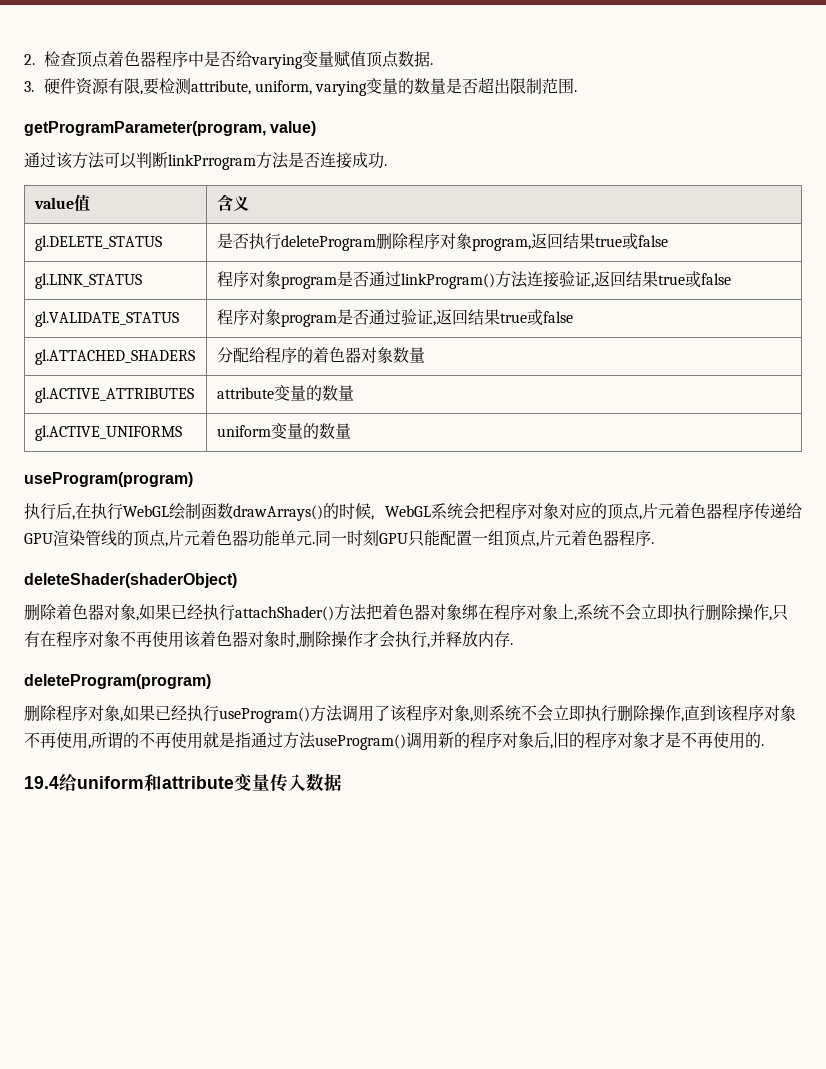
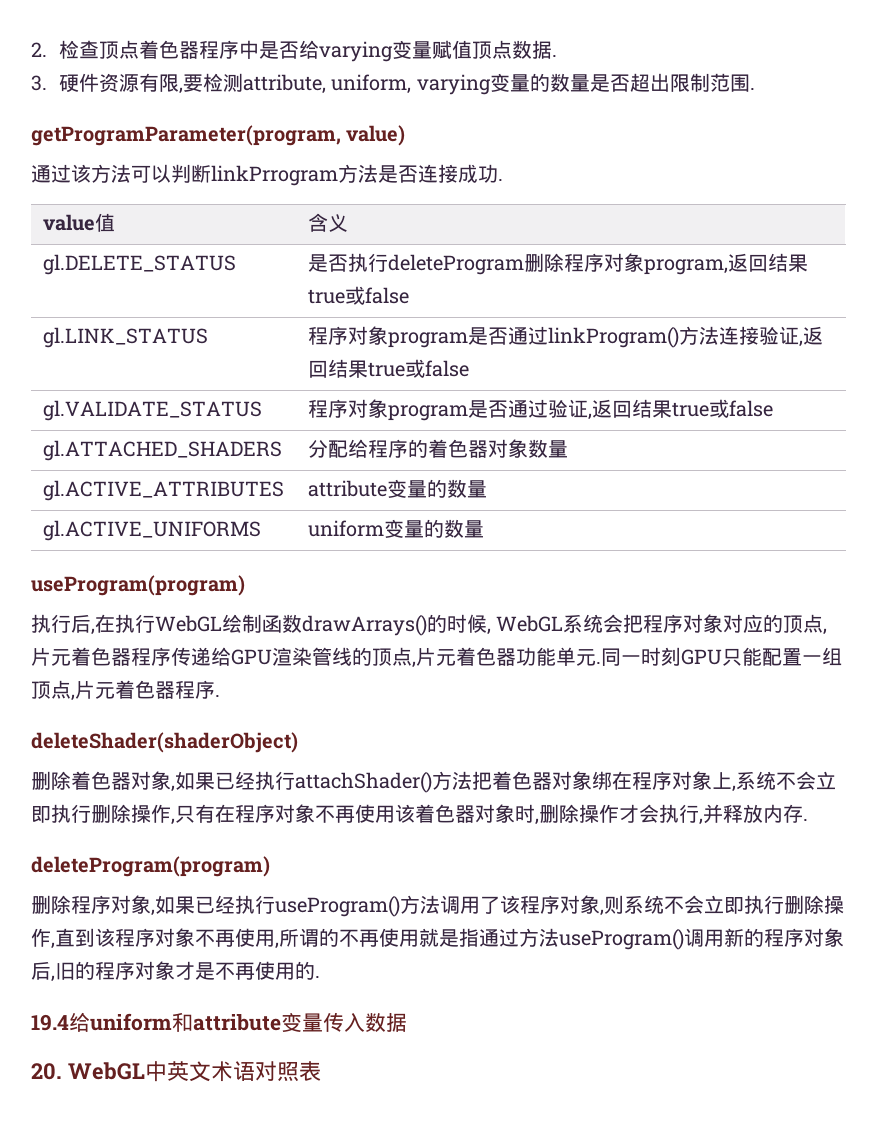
(342, 782) none -> [31,1061,321,1082] // 20. WebGL中英文术语对照表

